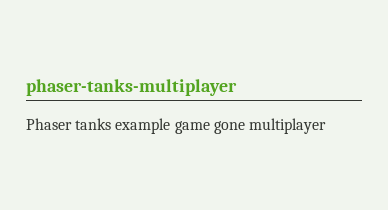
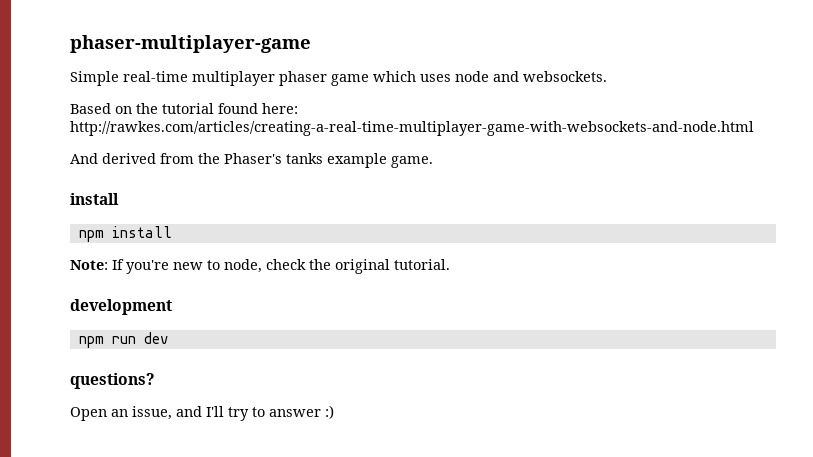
[26,79,237,96] [26,118,326,134] phaser-tanks-multiplayer // Phaser tanks example game gone multiplayer -> [70,35,311,53] [70,71,607,86] [70,103,298,114] [70,121,754,136] [70,153,433,168] [70,193,119,205] [78,226,172,242] [70,259,450,274] [70,299,172,315] [78,332,168,348] [70,373,155,389] [70,405,334,421] phaser-multiplayer-game // Simple real-time multiplayer phaser game which uses node and websockets. // Based on the tutorial found here: http://rawkes.com/articles/creating-a-real-time-multiplayer-game-with-websockets-and-node.html // And derived from the Phaser's tanks example game. // install // npm install // Note: If you're new to node, check the original tutorial. // development // npm run dev // questions? // Open an issue, and I'll try to answer :)

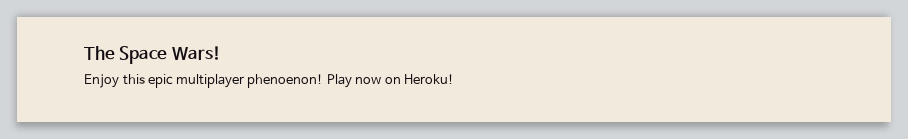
[70,35,311,53] [70,71,607,86] [70,103,298,114] [70,121,754,136] [70,153,433,168] [70,193,119,205] [78,226,172,242] [70,259,450,274] [70,299,172,315] [78,332,168,348] [70,373,155,389] [70,405,334,421] phaser-multiplayer-game // Simple real-time multiplayer phaser game which uses node and websockets. // Based on the tutorial found here: http://rawkes.com/articles/creating-a-real-time-multiplayer-game-with-websockets-and-node.html // And derived from the Phaser's tanks example game. // install // npm install // Note: If you're new to node, check the original tutorial. // development // npm run dev // questions? // Open an issue, and I'll try to answer :) -> [84,46,221,64] [84,74,455,88] The Space Wars! // Enjoy this epic multiplayer phenoenon! Play now on Heroku!

